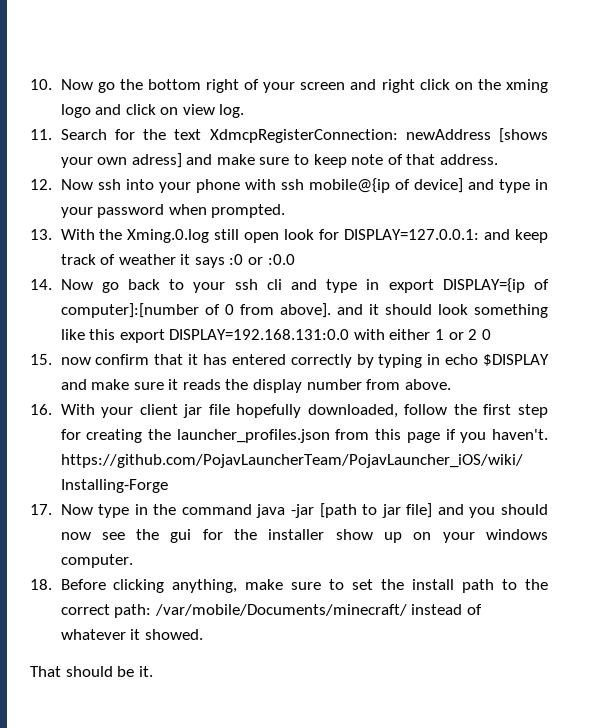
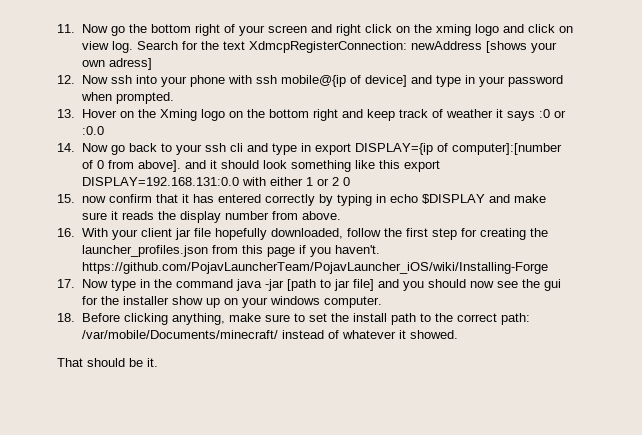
[30,79,52,90] 10. -> [57,24,75,33] 11.
[30,129,52,140] // 11. -> (133, 47) none
[186,154,498,168] and make sure to keep note of that address. -> (152, 64) none
[60,229,480,243] With the Xming.0.log still open look for DISPLAY=127.0.0.1: -> [81,109,338,121] Hover on the Xming logo on the bottom right

